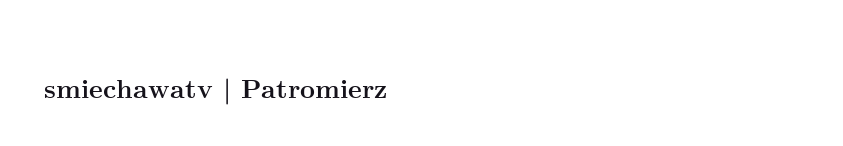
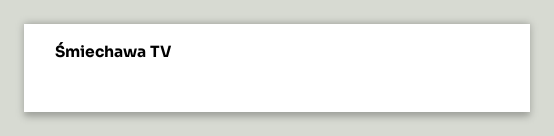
[44,78,387,105] smiechawatv | Patromierz -> [55,42,173,58] Śmiechawa TV

